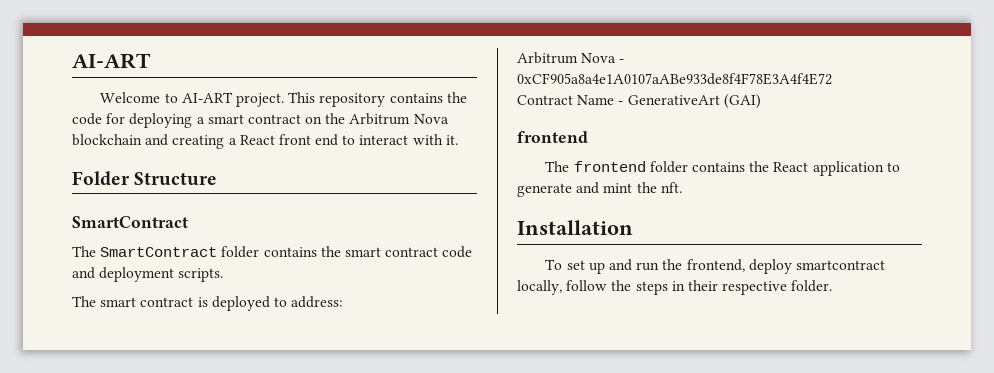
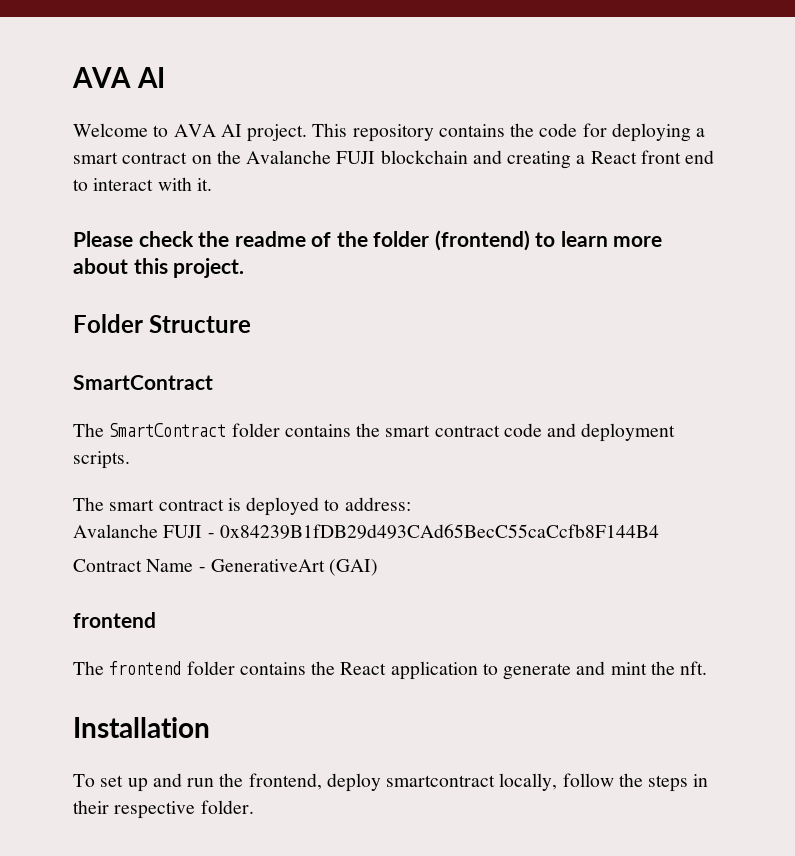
[72,53,151,69] AI-ART -> [72,67,165,88] AVA AI
[181,92,233,103] AI-ART -> [173,124,242,137] AVA AI
[349,113,449,125] Arbitrum Nova -> [246,150,376,164] Avalanche FUJI
(458, 140) none -> [73,230,663,251] [73,258,245,278] // Please check the readme of the folder (frontend) to learn more about this project.
[517,52,625,64] [517,73,832,85] Arbitrum Nova - 0xCF905a8a4e1A0107aABe933de8f4F78E3A4f4E72 -> [73,524,659,539] Avalanche FUJI - 0x84239B1fDB29d493CAd65BecC55caCcfb8F144B4

